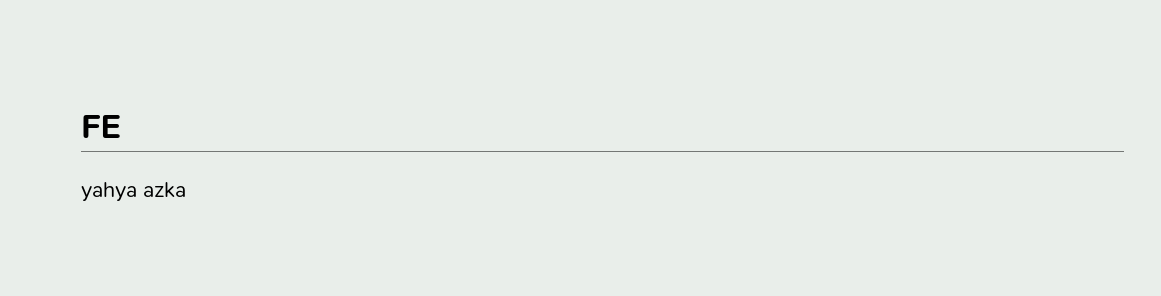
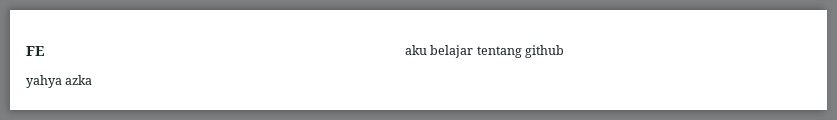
(186, 190) none -> [405,45,565,58] // aku belajar tentang github

